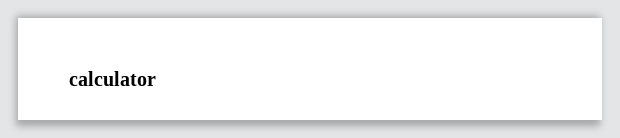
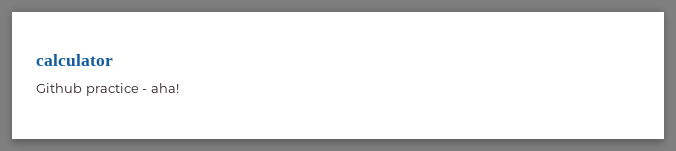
(156, 78) none -> [36,83,179,96] // Github practice - aha!

